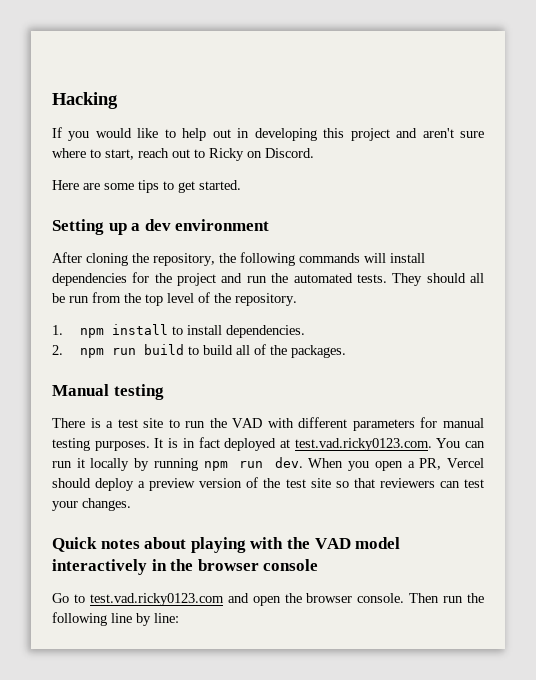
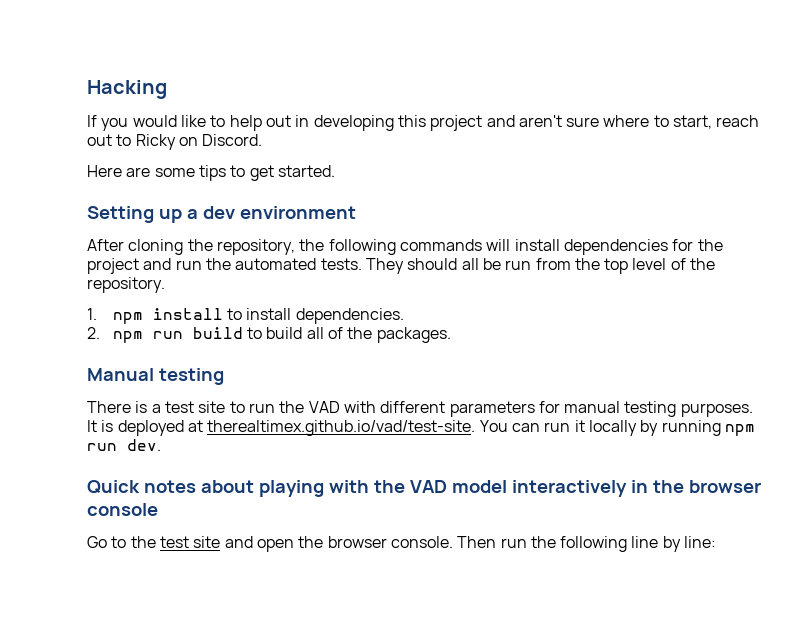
[182,437,220,448] in fact -> (114, 426) none
[294,438,432,451] test.vad.ricky0123.com. -> [207,420,476,436] therealtimex.github.io/vad/test-site.
[308,458,485,471] [52,477,485,491] [52,498,131,511] When you open a PR, Vercel should deploy a preview version of the test site so that reviewers can test your changes. -> (161, 445) none
[89,593,224,606] test.vad.ricky0123.com -> [130,536,221,548] the test site

